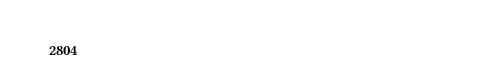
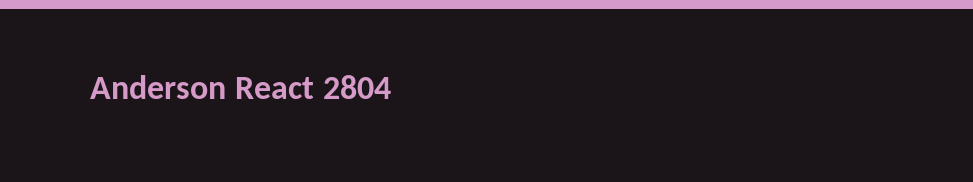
(49, 50) none -> [90,75,315,99] Anderson React

